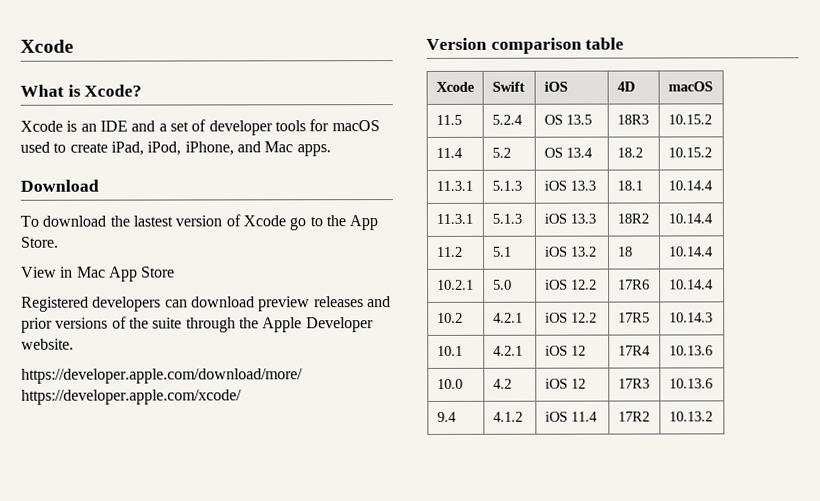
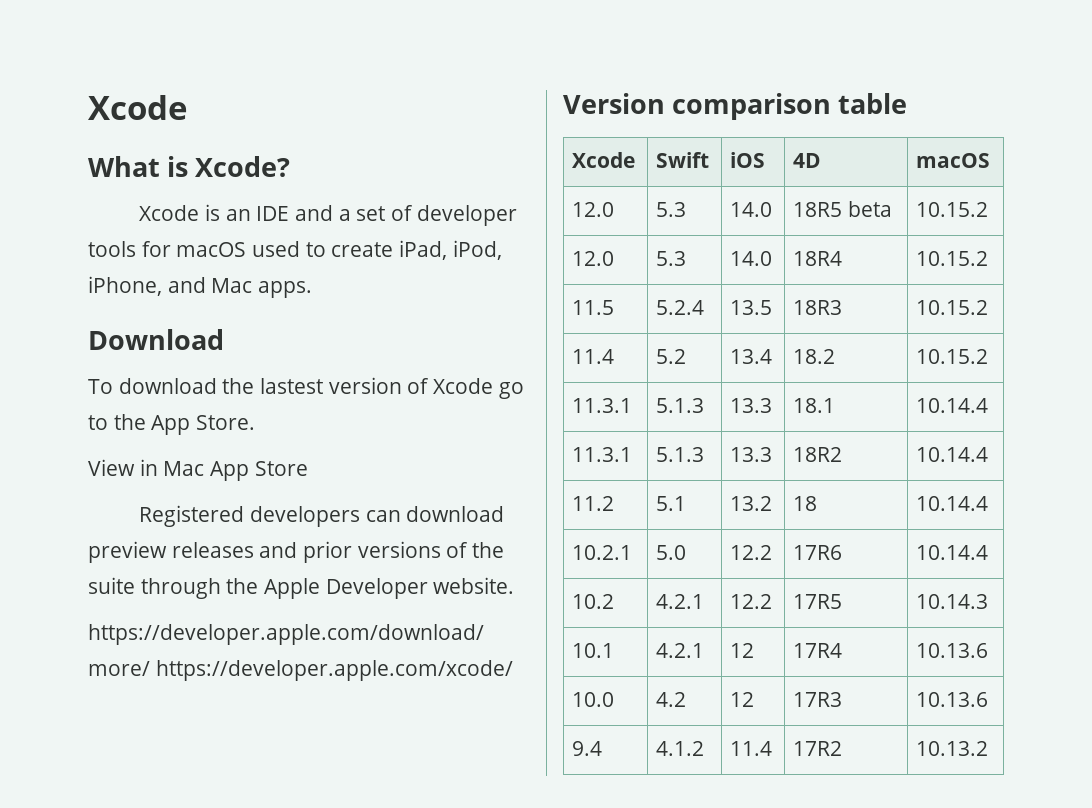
(713, 86) none -> [572,202,615,217] [656,202,687,217] [730,202,773,217] [793,201,892,217] [916,202,989,217] [572,251,615,266] [656,251,687,266] [730,251,773,266] [793,251,843,266] [916,251,989,266] // 12.0 | 5.3 | 14.0 | 18R5 beta | 10.15.2 // 12.0 | 5.3 | 14.0 | 18R4 | 10.15.2
[543,114,563,125] OS -> (705, 307) none
[543,147,563,158] OS -> (687, 356) none
[543,180,567,191] iOS -> (705, 405) none
[543,213,567,224] iOS -> (705, 454) none
[543,246,568,257] iOS -> (687, 503) none
[544,279,568,290] iOS -> (687, 552) none
[544,312,568,323] iOS -> (705, 601) none
[544,345,568,356] iOS -> (705, 650) none
[544,378,568,389] iOS -> (687, 699) none
[544,411,568,422] iOS -> (705, 748) none

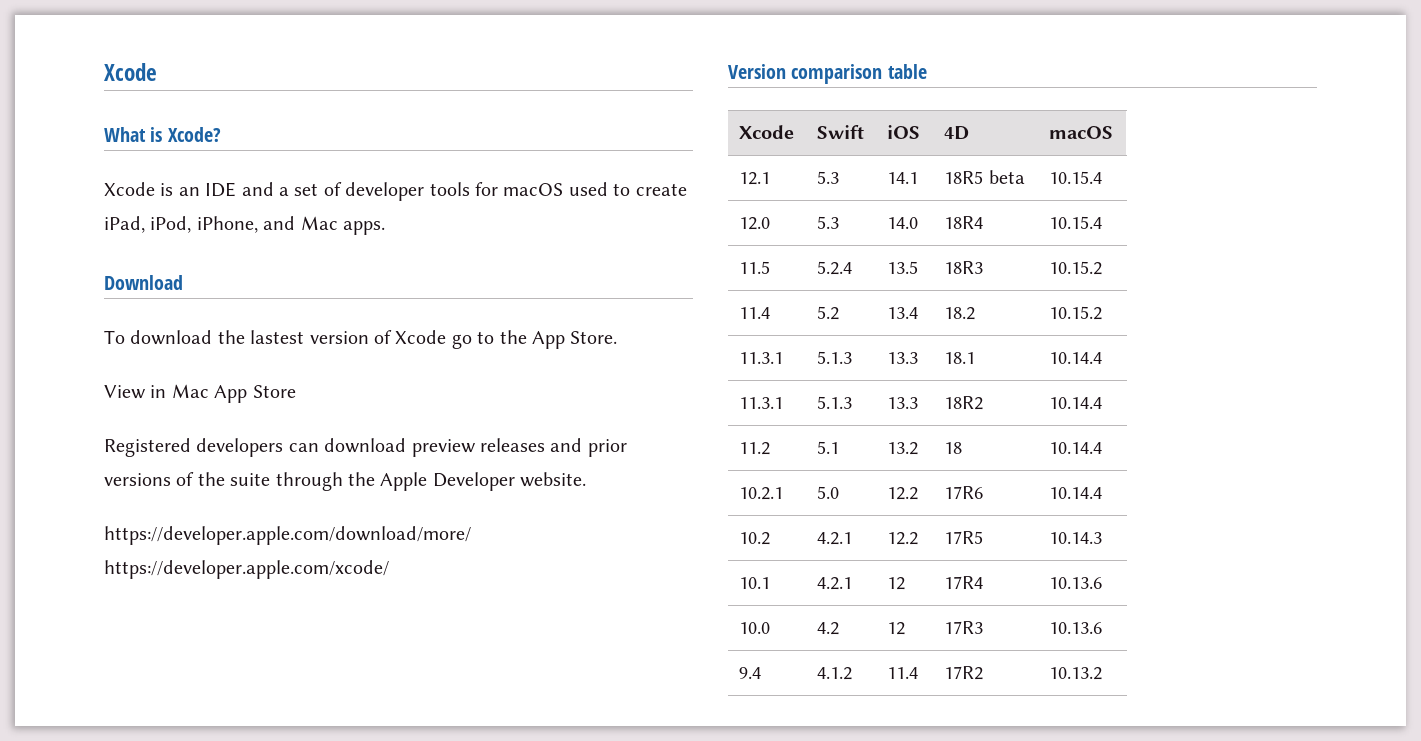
[572,202,615,217] [656,202,687,217] [730,202,773,217] 12.0 | 5.3 | 14.0 -> [739,172,771,185] [817,171,840,184] [887,172,919,184] 12.1 | 5.3 | 14.1
[916,202,989,217] 10.15.2 -> [1049,171,1103,184] 10.15.4
[916,251,989,266] 10.15.2 -> [1049,216,1103,229] 10.15.4

